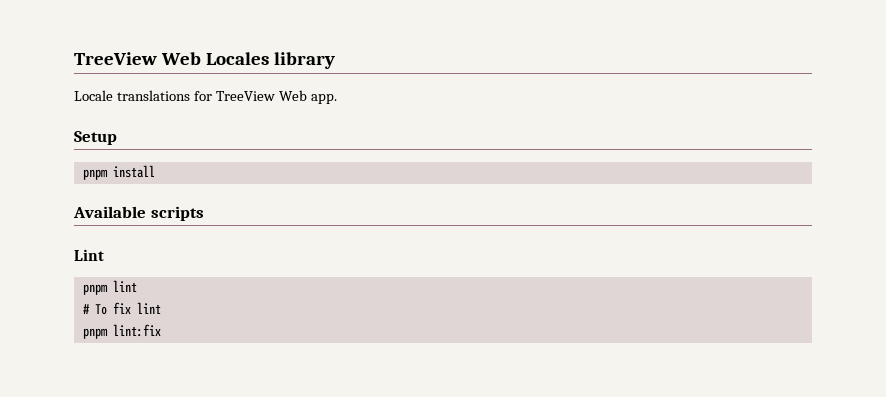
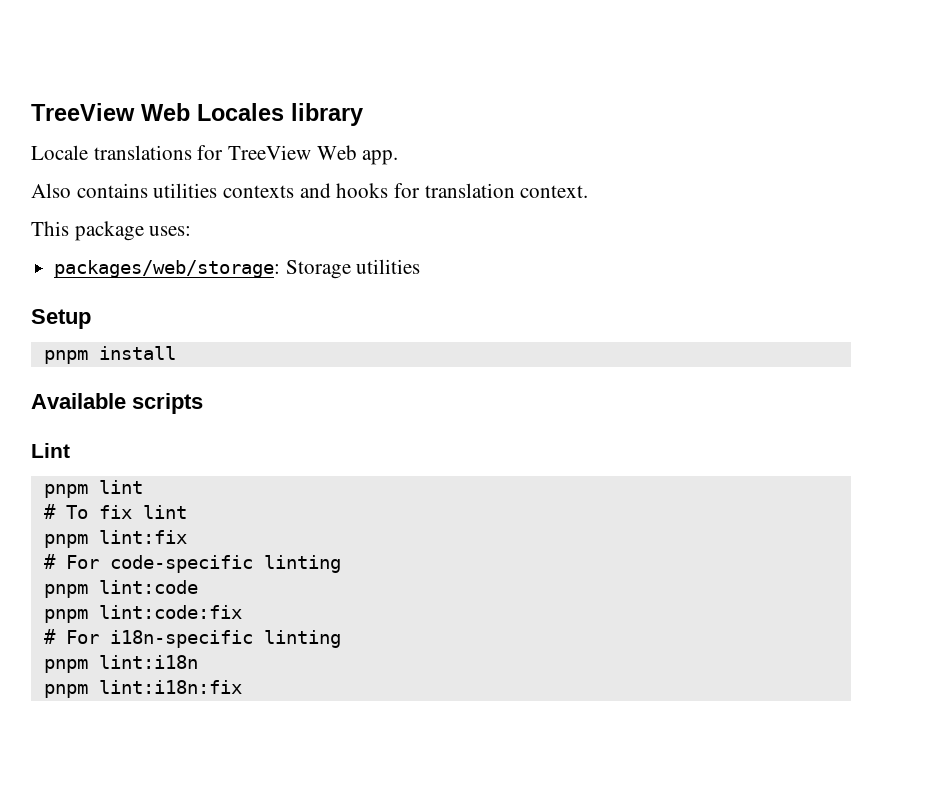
(337, 99) none -> [31,183,589,198] [31,221,192,241] [54,259,421,279] // Also contains utilities contexts and hooks for translation context. // This package uses: // packages/web/storage: Storage utilities
(161, 330) none -> [43,554,341,573] [43,580,198,598] [43,605,242,623] [43,629,341,648] [43,655,198,673] [43,680,242,698] // # For code-specific linting // pnpm lint:code // pnpm lint:code:fix // # For i18n-specific linting // pnpm lint:i18n // pnpm lint:i18n:fix

